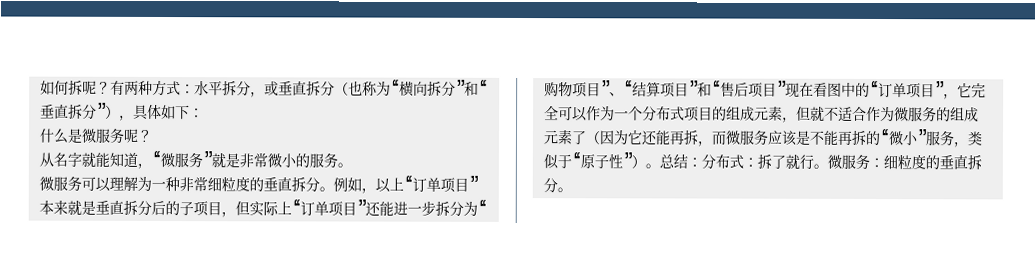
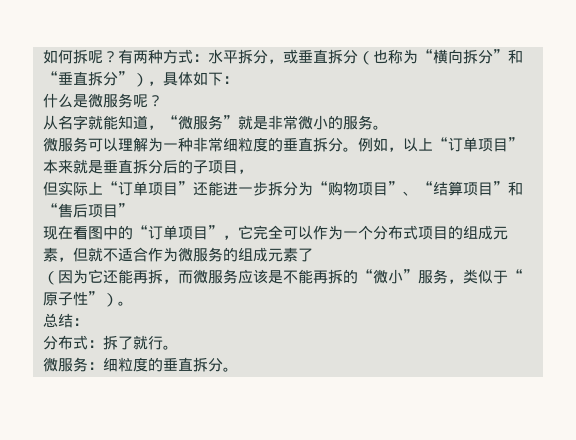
(237, 214) none -> (253, 171) //
(787, 87) none -> (133, 209) //
(588, 137) none -> (313, 255) //
(661, 166) none -> (133, 303) //
(703, 162) none -> (88, 322) //
(829, 166) none -> (178, 347) //

